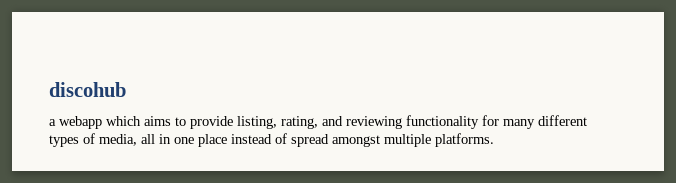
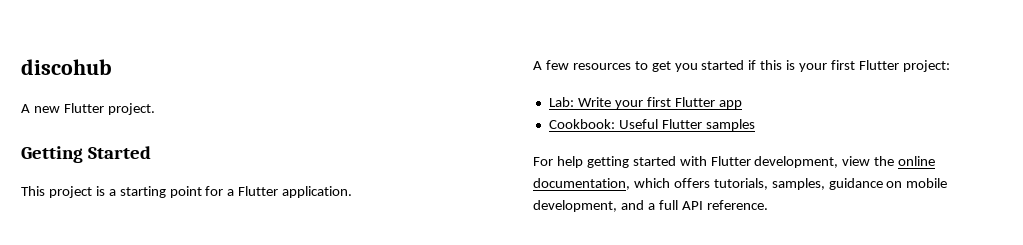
[49,115,587,129] [49,133,494,147] a webapp which aims to provide listing, rating, and reviewing functionality for many different types of media, all in one place instead of spread amongst multiple platforms. -> [21,103,155,115] [21,146,151,163] [21,186,353,198] [533,60,950,72] [548,97,742,109] [548,119,755,131] [533,156,936,168] [533,178,948,190] [533,200,768,212] A new Flutter project. // Getting Started // This project is a starting point for a Flutter application. // A few resources to get you started if this is your first Flutter project: // Lab: Write your first Flutter app // Cookbook: Useful Flutter samples // For help getting started with Flutter development, view the online documentation, which offers tutorials, samples, guidance on mobile development, and a full API reference.

